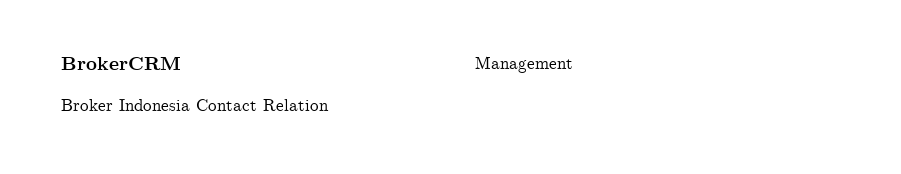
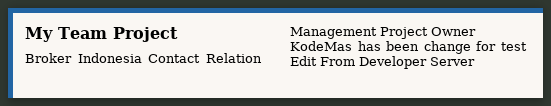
[61,56,181,70] BrokerCRM -> [25,27,178,42] My Team Project
(573, 64) none -> [380,27,476,39] [290,41,527,54] [290,56,475,69] Project Owner KodeMas has been change for test Edit From Developer Server

